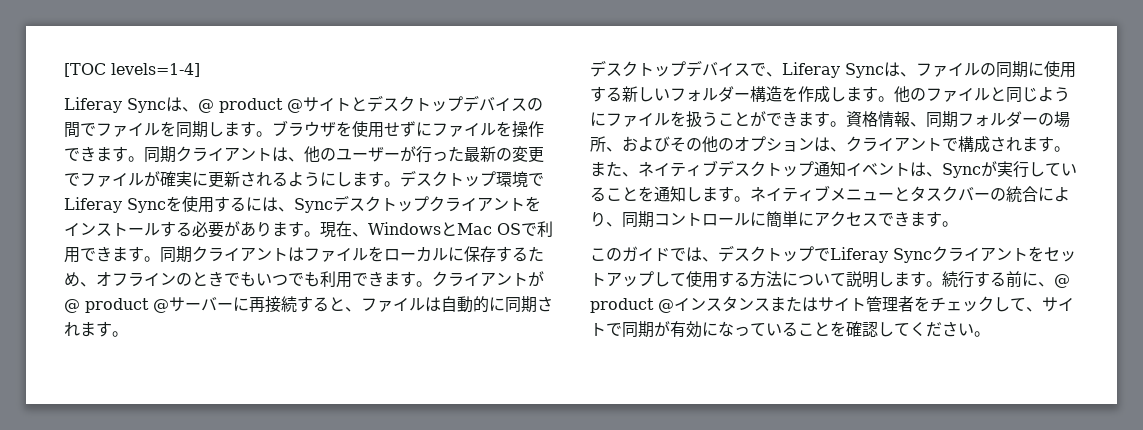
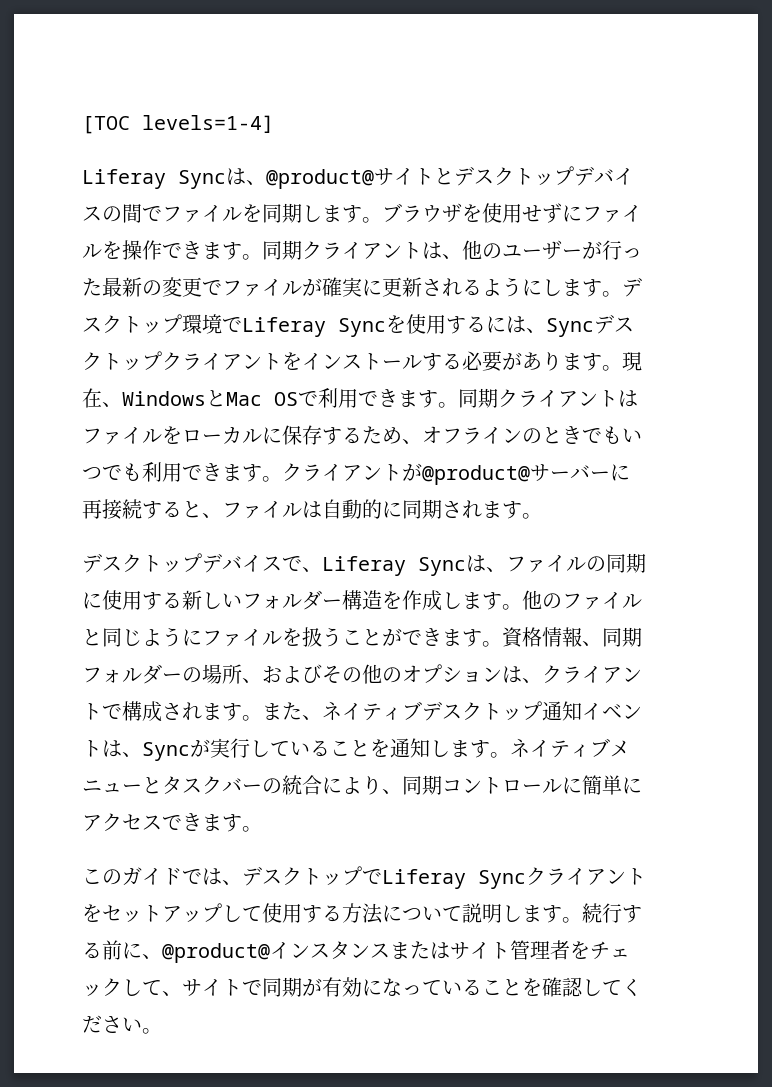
[198,98,303,113] @ product @ -> [266,169,374,189] @product@
[64,298,169,313] @ product @ -> [422,465,530,485] @product@
[1054,274,1070,288] [590,298,674,313] @ product @ -> [162,943,270,963] @product@

